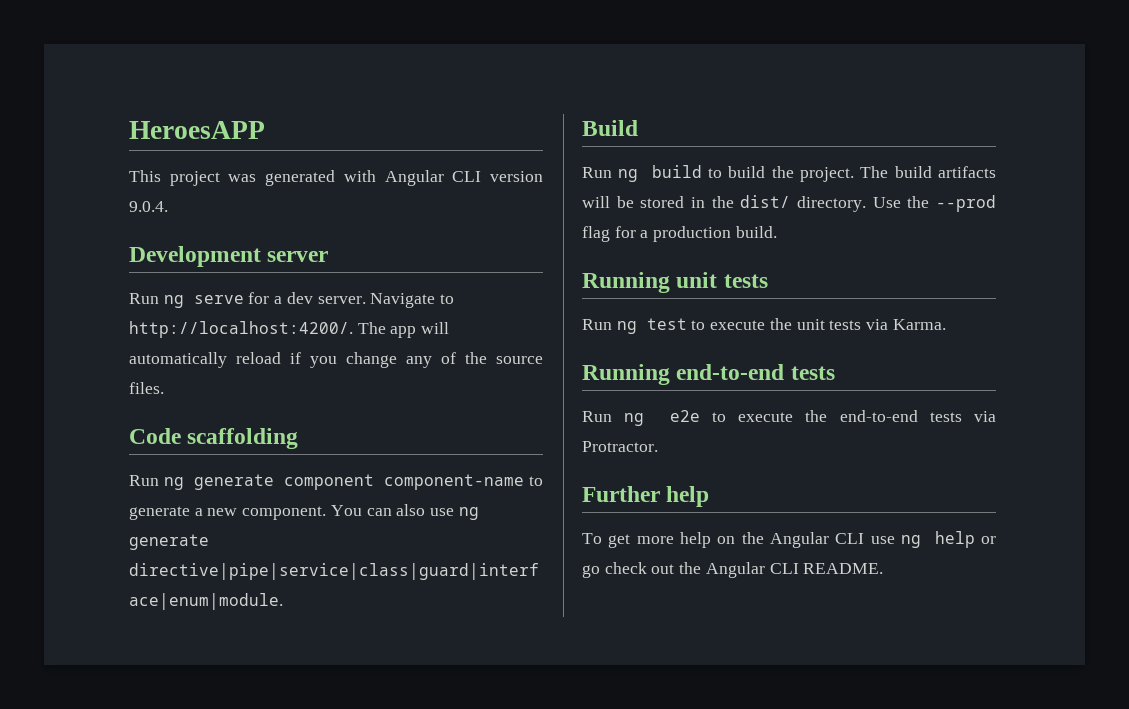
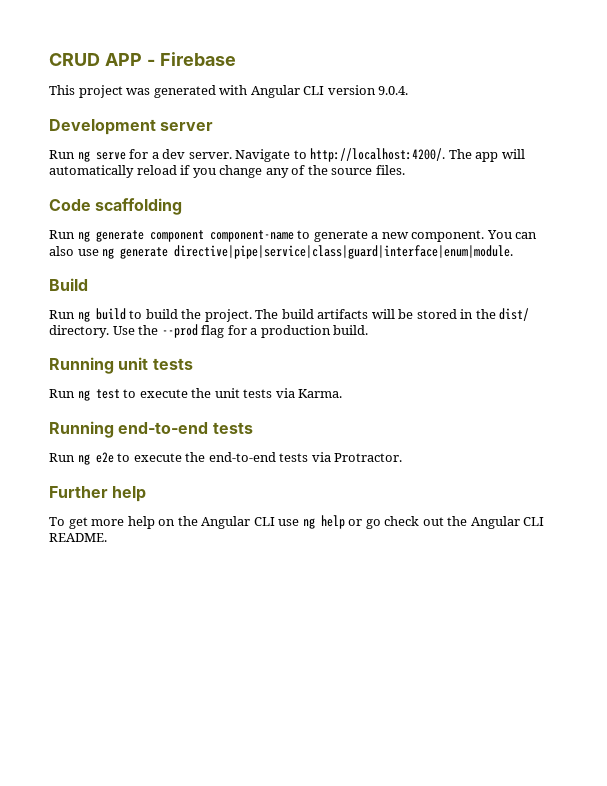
[129,121,265,139] HeroesAPP -> [49,52,236,66] CRUD APP - Firebase

